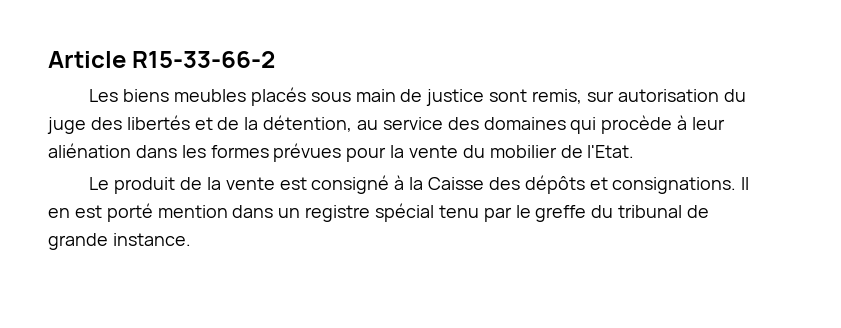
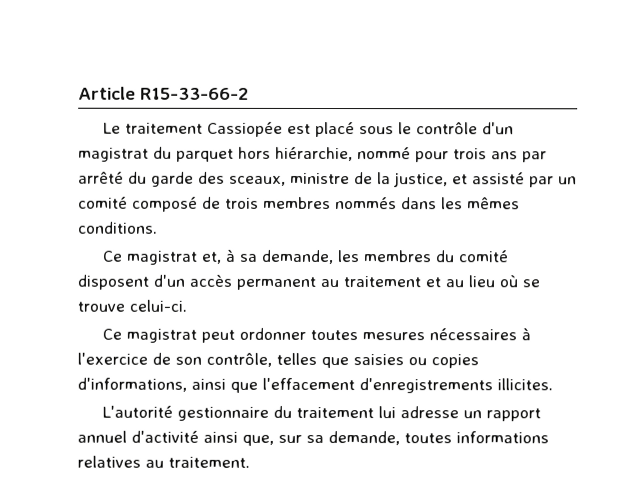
[89,87,746,106] [47,115,726,134] [48,143,635,162] [89,175,750,194] [48,203,710,222] [48,233,191,250] Les biens meubles placés sous main de justice sont remis, sur autorisation du juge des libertés et de la détention, au service des domaines qui procède à leur aliénation dans les formes prévues pour la vente du mobilier de l'Etat. // Le produit de la vente est consigné à la Caisse des dépôts et consignations. Il en est porté mention dans un registre spécial tenu par le greffe du tribunal de grande instance. -> [102,121,514,138] [78,146,547,163] [78,171,577,188] [78,196,520,212] [78,221,158,234] [101,248,509,265] [77,274,540,290] [77,299,187,312] [101,327,531,343] [77,352,479,369] [77,377,553,394] [101,405,541,422] [77,430,549,446] [77,455,250,468] Le traitement Cassiopée est placé sous le contrôle d'un magistrat du parquet hors hiérarchie, nommé pour trois ans par arrêté du garde des sceaux, ministre de la justice, et assisté par un comité composé de trois membres nommés dans les mêmes conditions. // Ce magistrat et, à sa demande, les membres du comité disposent d'un accès permanent au traitement et au lieu où se trouve celui-ci. // Ce magistrat peut ordonner toutes mesures nécessaires à l'exercice de son contrôle, telles que saisies ou copies d'informations, ainsi que l'effacement d'enregistrements illicites. // L'autorité gestionnaire du traitement lui adresse un rapport annuel d'activité ainsi que, sur sa demande, toutes informations relatives au traitement.

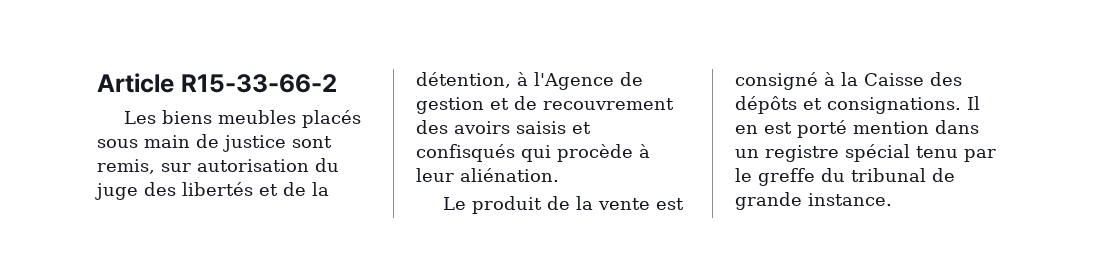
[102,121,514,138] [78,146,547,163] [78,171,577,188] [78,196,520,212] [78,221,158,234] [101,248,509,265] [77,274,540,290] [77,299,187,312] [101,327,531,343] [77,352,479,369] [77,377,553,394] [101,405,541,422] [77,430,549,446] [77,455,250,468] Le traitement Cassiopée est placé sous le contrôle d'un magistrat du parquet hors hiérarchie, nommé pour trois ans par arrêté du garde des sceaux, ministre de la justice, et assisté par un comité composé de trois membres nommés dans les mêmes conditions. // Ce magistrat et, à sa demande, les membres du comité disposent d'un accès permanent au traitement et au lieu où se trouve celui-ci. // Ce magistrat peut ordonner toutes mesures nécessaires à l'exercice de son contrôle, telles que saisies ou copies d'informations, ainsi que l'effacement d'enregistrements illicites. // L'autorité gestionnaire du traitement lui adresse un rapport annuel d'activité ainsi que, sur sa demande, toutes informations relatives au traitement. -> [124,110,362,128] [97,134,332,152] [97,158,339,174] [95,182,329,200] [416,72,643,90] [416,96,674,114] [416,120,591,134] [416,144,650,162] [416,168,559,182] [443,196,685,214] [735,72,962,90] [735,96,980,114] [735,120,979,138] [735,144,996,162] [735,168,955,186] [735,192,892,210] Les biens meubles placés sous main de justice sont remis, sur autorisation du juge des libertés et de la détention, à l'Agence de gestion et de recouvrement des avoirs saisis et confisqués qui procède à leur aliénation. // Le produit de la vente est consigné à la Caisse des dépôts et consignations. Il en est porté mention dans un registre spécial tenu par le greffe du tribunal de grande instance.

